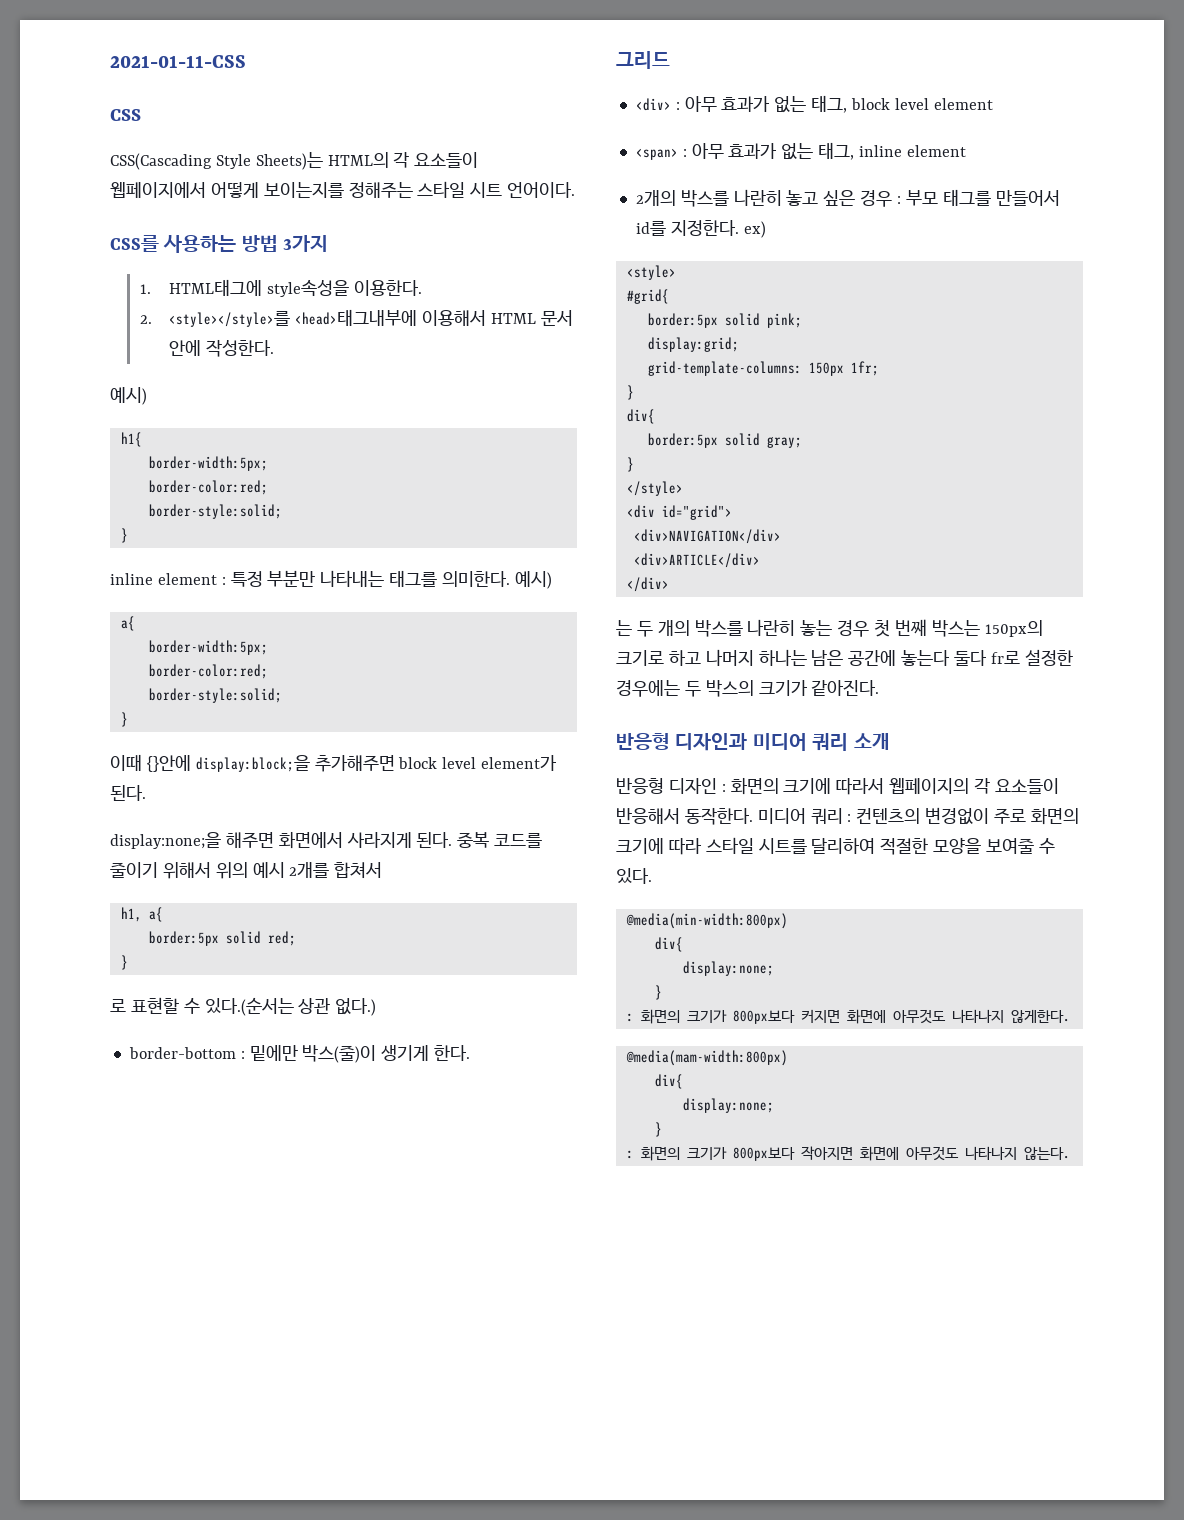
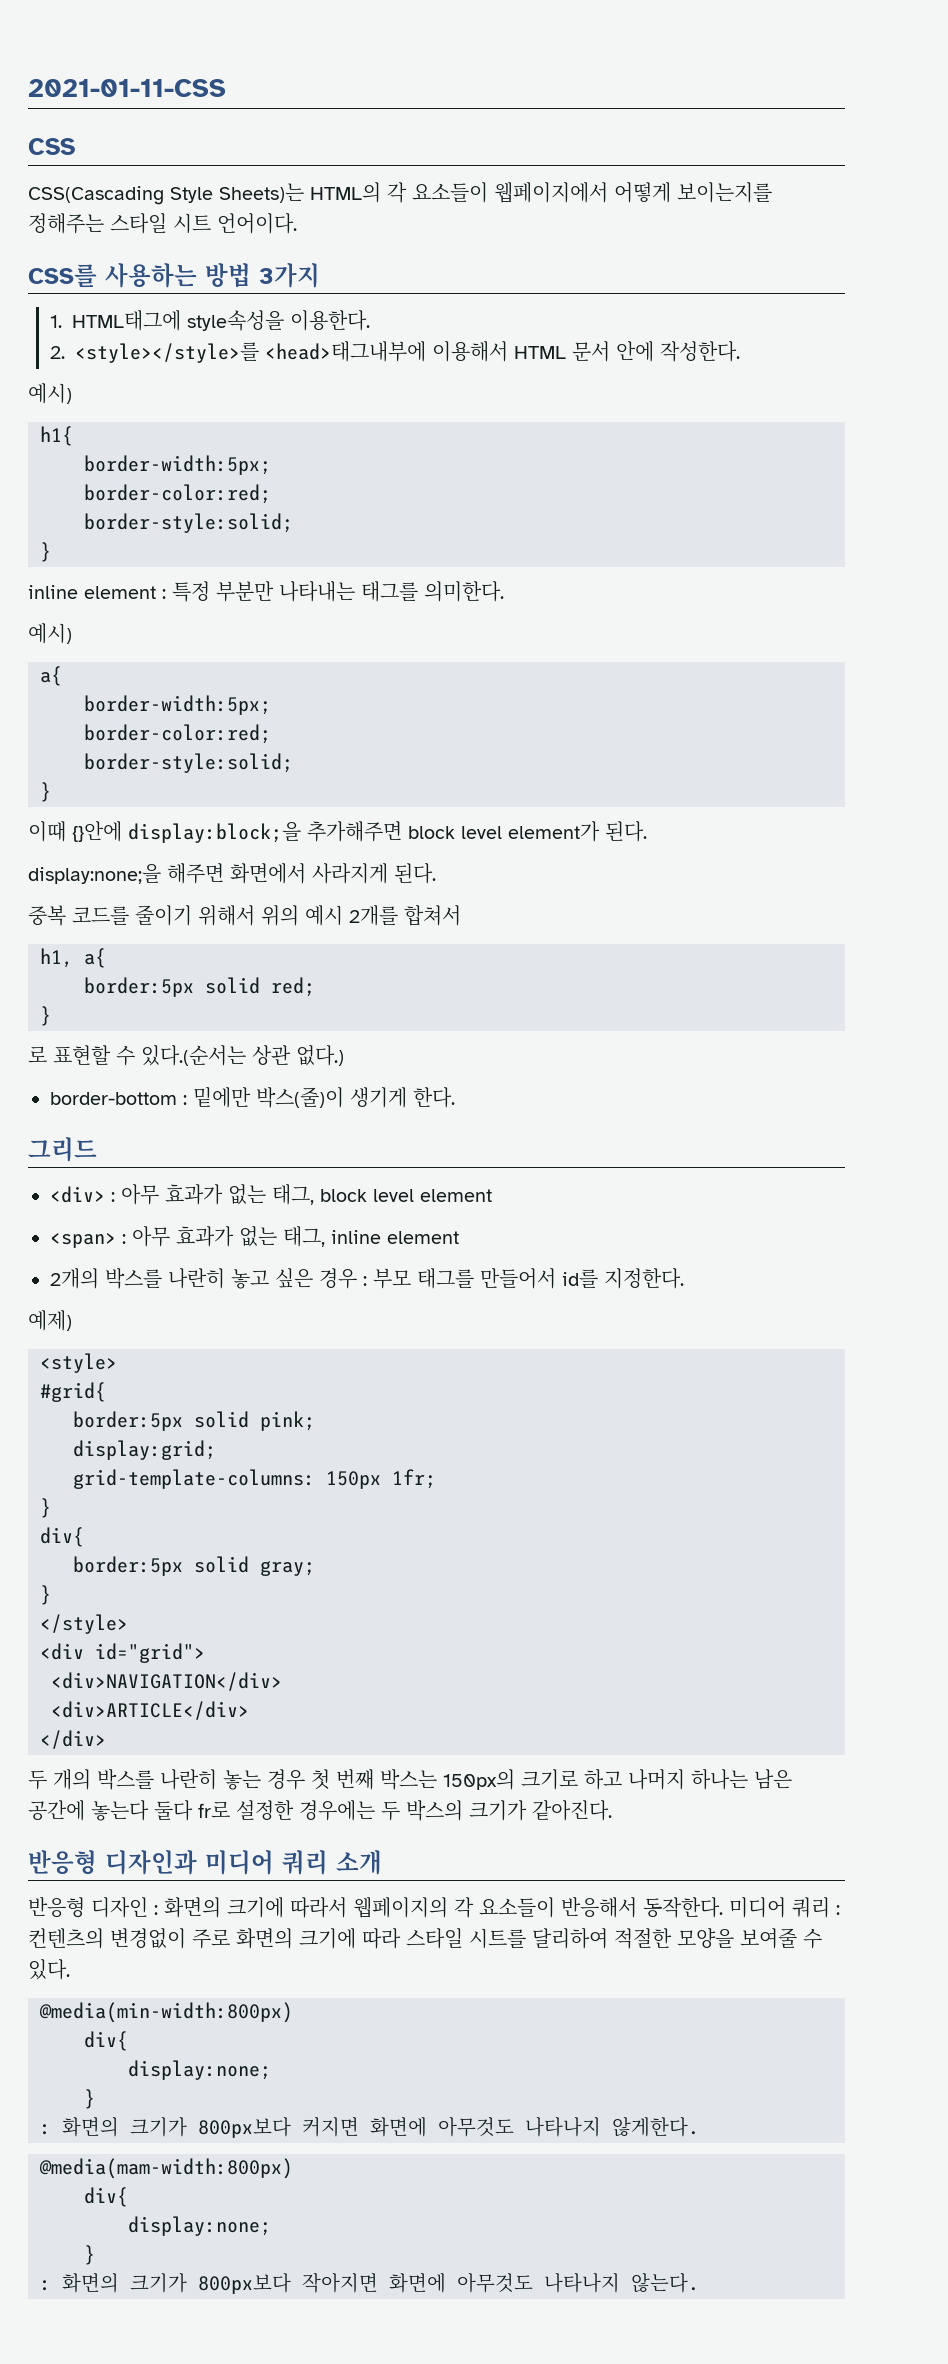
(511, 579) none -> (504, 591) //
(453, 840) none -> (436, 873) //
[743,221,766,238] ex) -> [28,1310,72,1331] // 예제)
[616,620,632,636] 는 -> (106, 1739) none

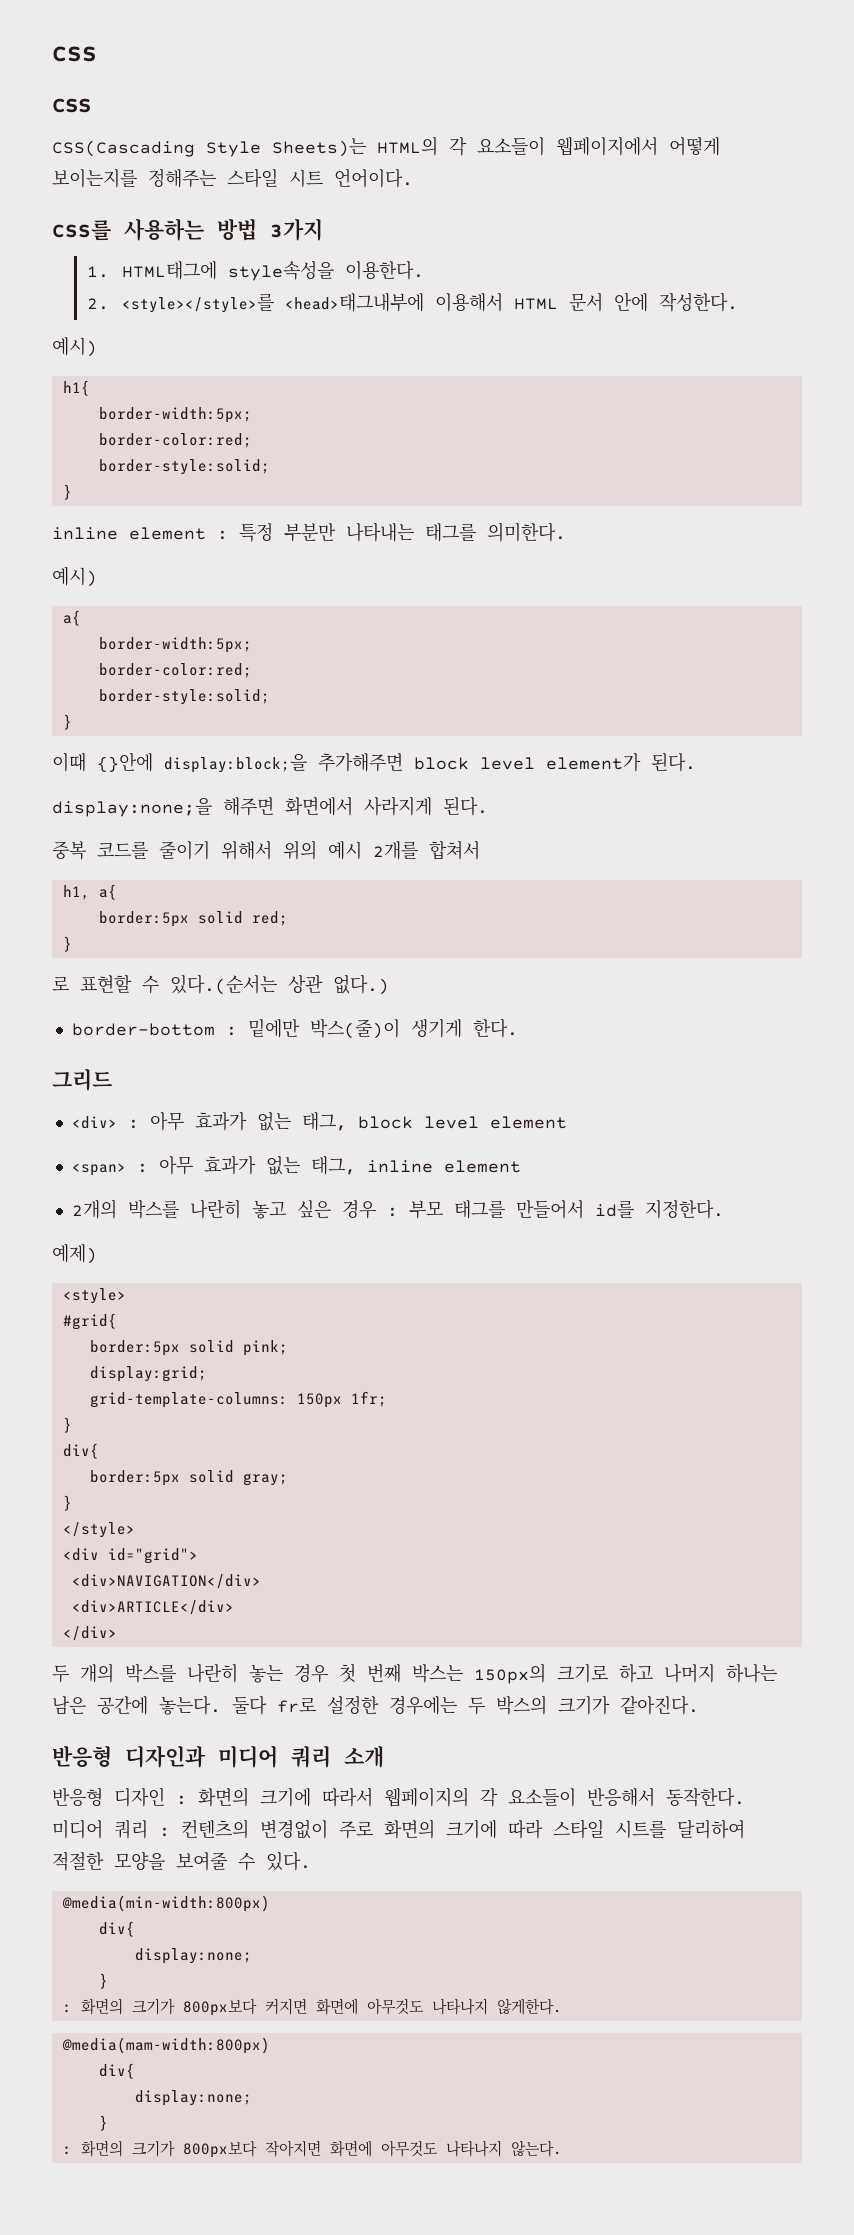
[28,79,226,97] 2021-01-11-CSS -> [52,46,97,62] CSS
[91,1800,149,1821] 놓는다 -> [159,1695,221,1715] 놓는다.

